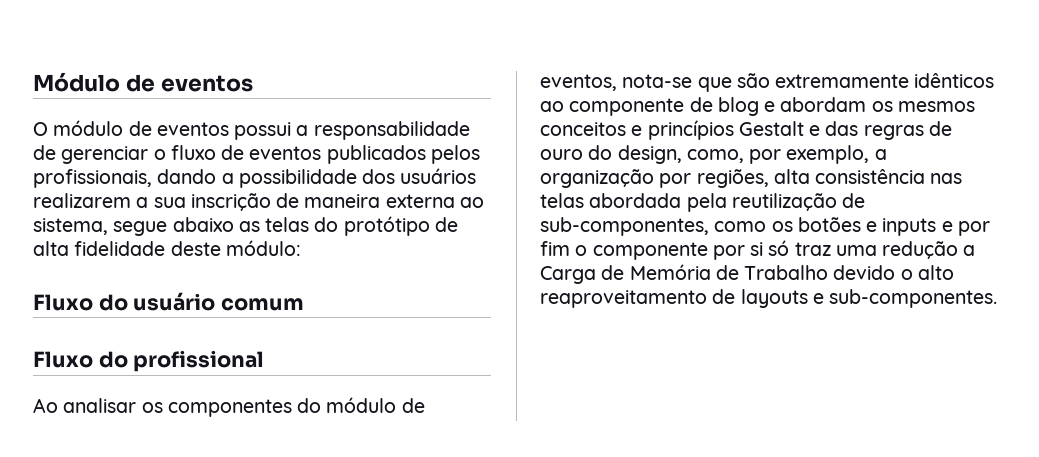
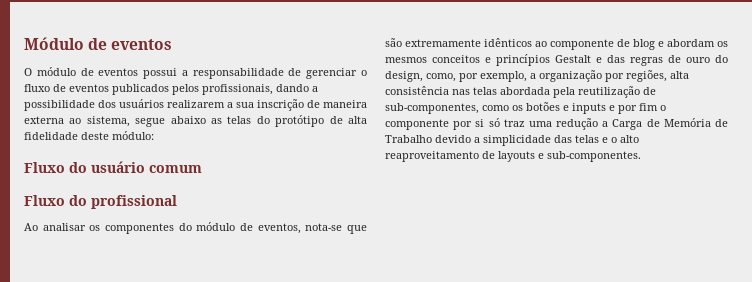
(896, 272) none -> [474,135,608,146] a simplicidade das telas e

